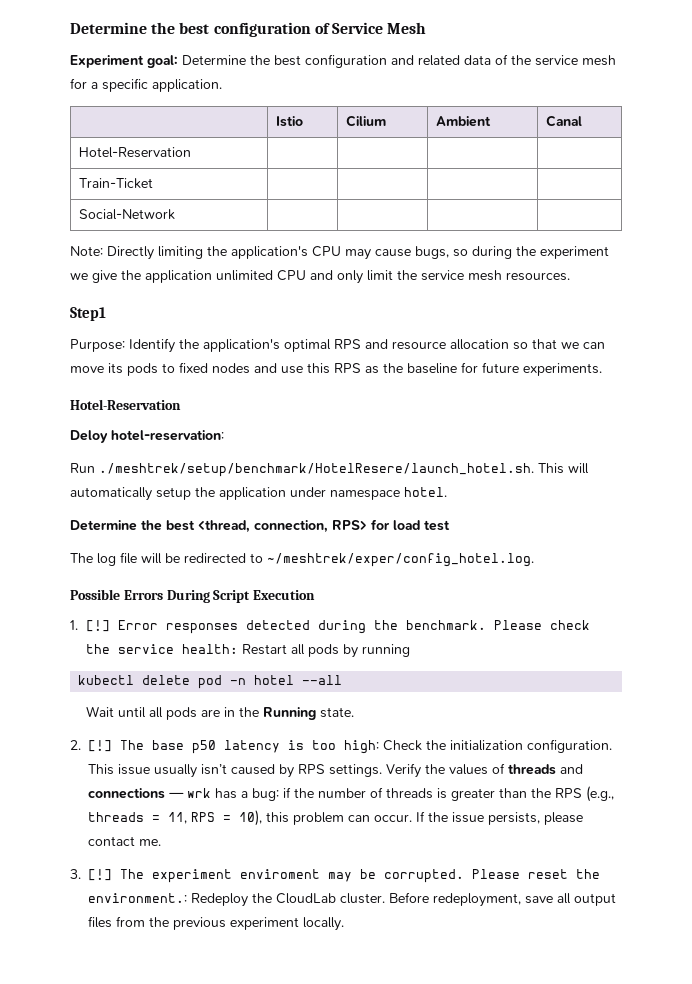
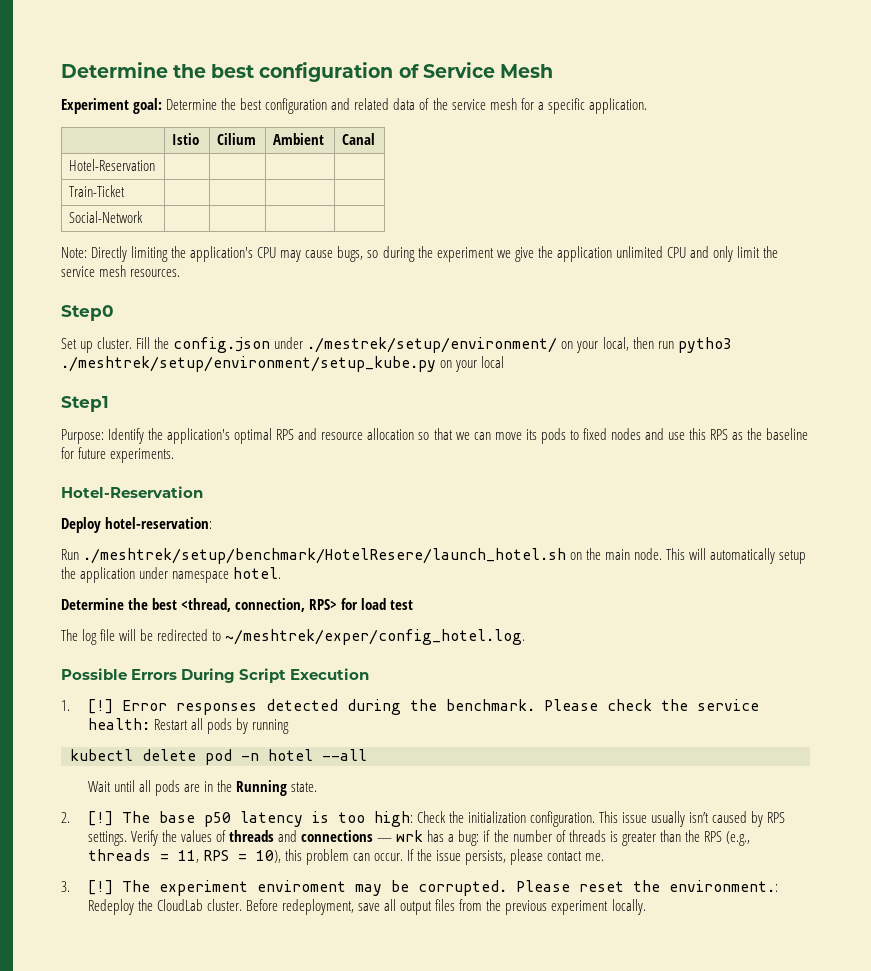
(570, 276) none -> [61,305,114,321] [61,337,732,353] [61,356,505,372] // Step0 // Set up cluster. Fill the config.json under ./mestrek/setup/environment/ on your local, then run pytho3 ./meshtrek/setup/environment/setup_kube.py on your local
[70,430,108,443] Deloy -> [61,517,101,533] Deploy
[99,463,534,477] ./meshtrek/setup/benchmark/HotelResere/launch_hotel.sh. -> [83,548,663,564] ./meshtrek/setup/benchmark/HotelResere/launch_hotel.sh on the main node.

